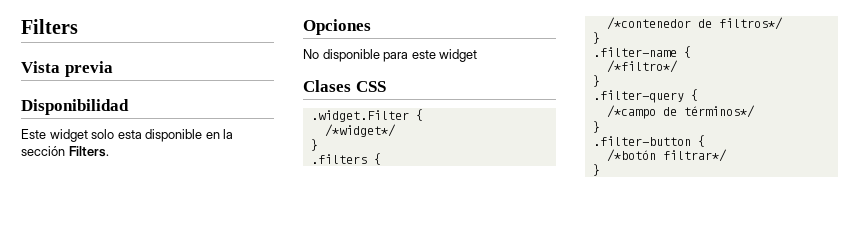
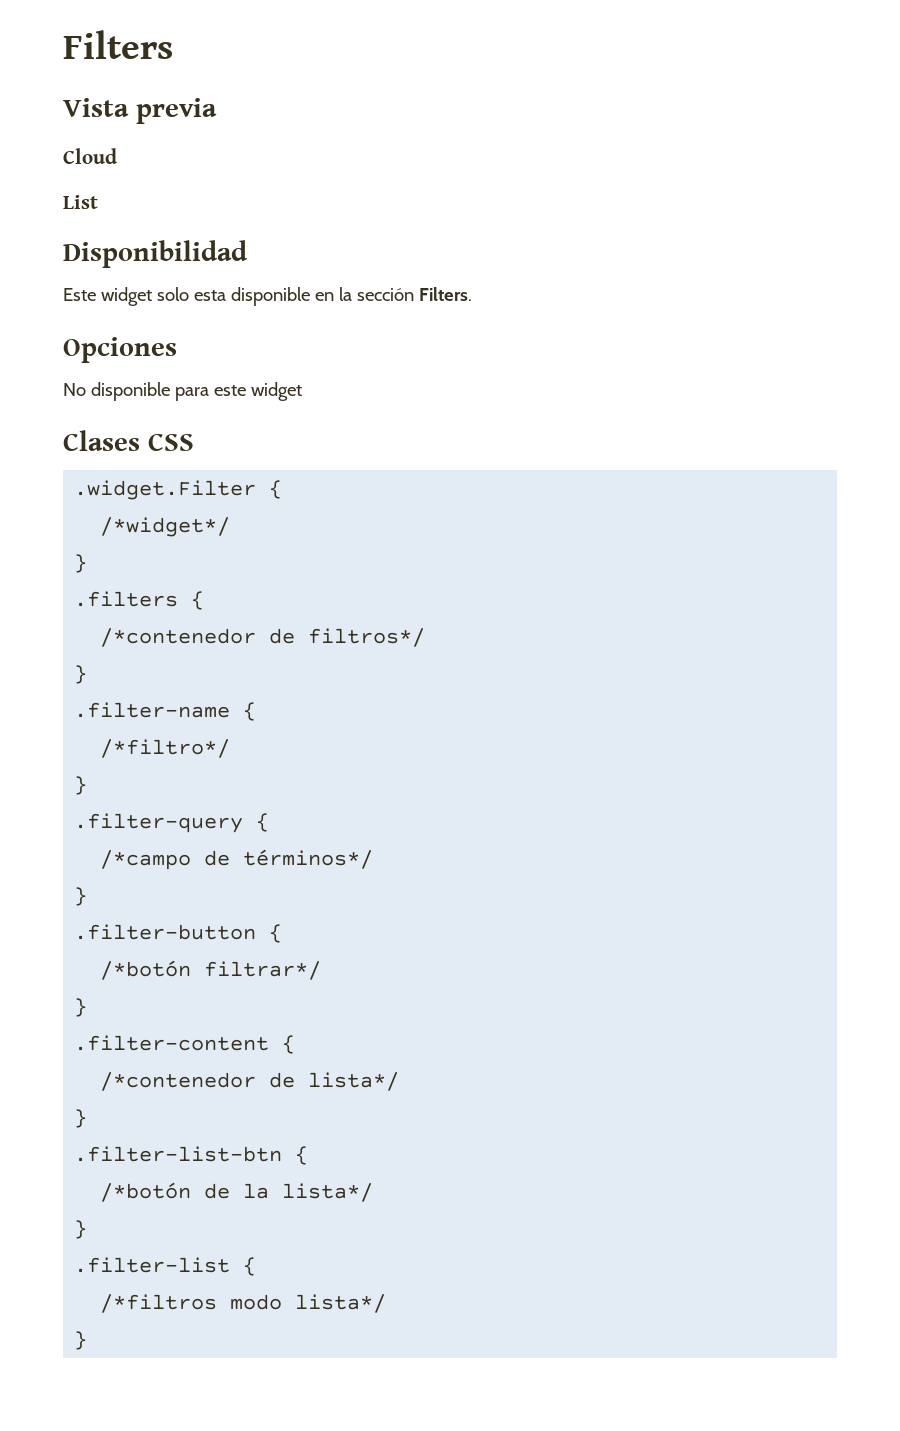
(113, 69) none -> [63,148,117,164] [63,195,98,209] // Cloud // List
(600, 170) none -> [74,1035,296,1054] [100,1072,400,1091] [74,1109,88,1128] [74,1146,309,1165] [100,1182,374,1202] [74,1220,88,1239] [74,1257,257,1276] [100,1294,387,1313] [74,1331,88,1350] // .filter-content { // /*contenedor de lista*/ // } // .filter-list-btn { // /*botón de la lista*/ // } // .filter-list { // /*filtros modo lista*/ // }

